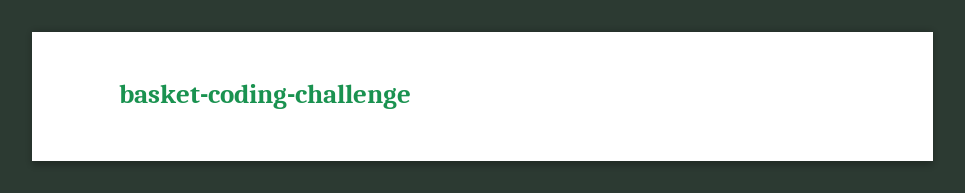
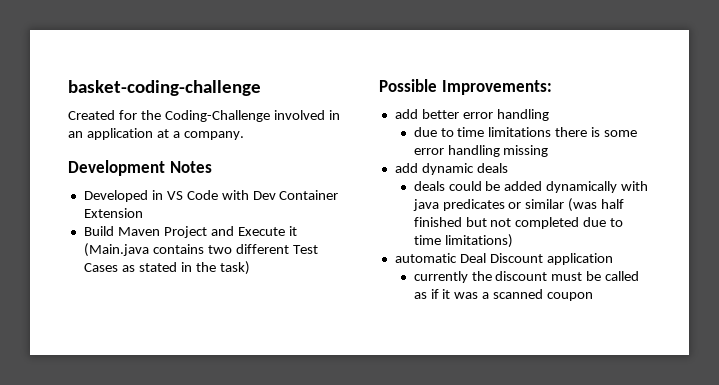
(411, 96) none -> [68,110,340,122] [68,128,244,140] [68,160,212,176] [83,190,339,202] [83,208,143,218] [83,226,297,238] [83,243,318,257] [83,261,250,275] [379,79,552,95] [394,109,549,121] [413,127,638,137] [413,145,549,157] [394,163,508,175] [413,181,649,193] [412,198,625,212] [413,217,624,229] [413,234,513,248] [394,253,613,265] [413,271,640,283] [413,289,594,301] // Created for the Coding-Challenge involved in an application at a company. // Development Notes // Developed in VS Code with Dev Container Extension // Build Maven Project and Execute it (Main.java contains two different Test Cases as stated in the task) // Possible Improvements: // add better error handling // due to time limitations there is some error handling missing // add dynamic deals // deals could be added dynamically with java predicates or similar (was half finished but not completed due to time limitations) // automatic Deal Discount application // currently the discount must be called as if it was a scanned coupon

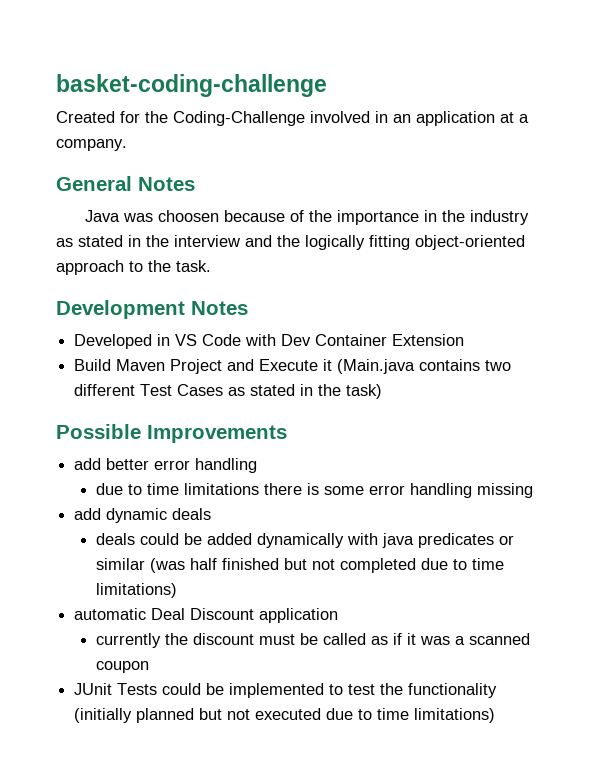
(244, 135) none -> [56,176,195,191] [85,210,530,225] [56,235,525,250] [56,260,211,275] // General Notes // Java was choosen because of the importance in the industry as stated in the interview and the logically fitting object-oriented approach to the task.
[441,80,552,95] Improvements: -> [147,425,287,443] Improvements
(594, 296) none -> [74,683,498,698] [74,708,496,723] // JUnit Tests could be implemented to test the functionality (initially planned but not executed due to time limitations)

